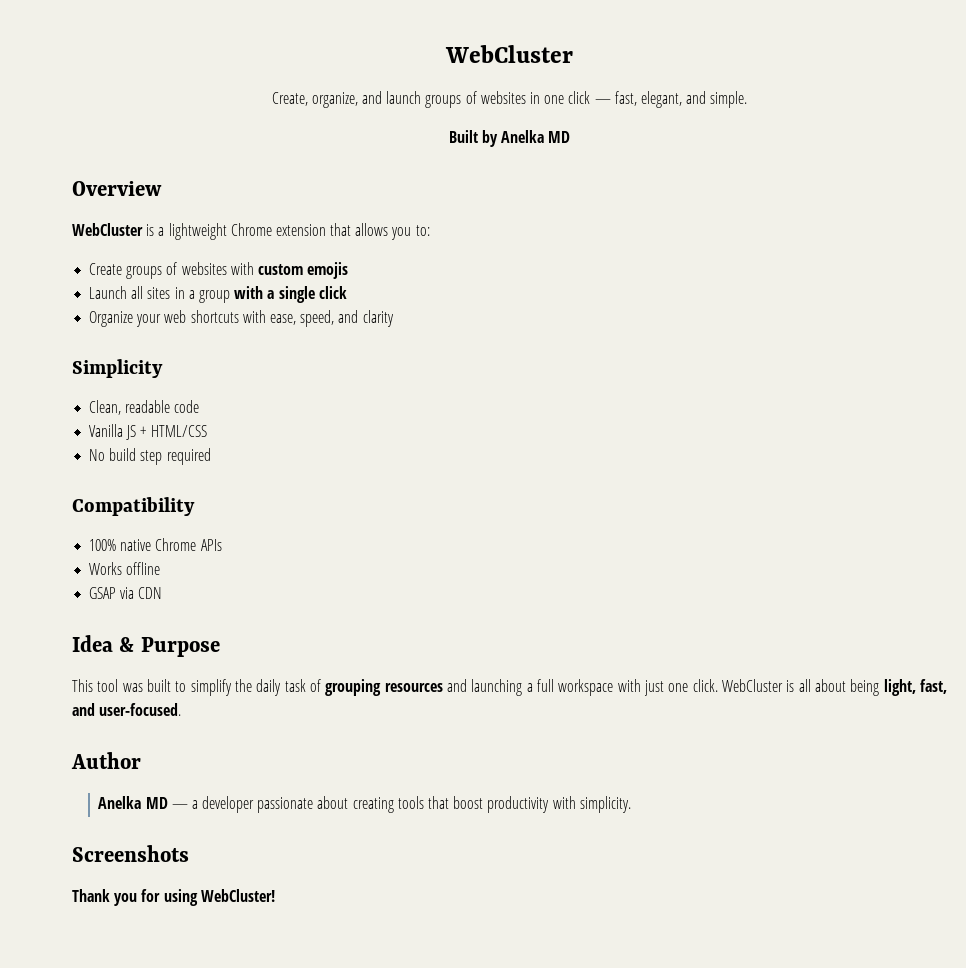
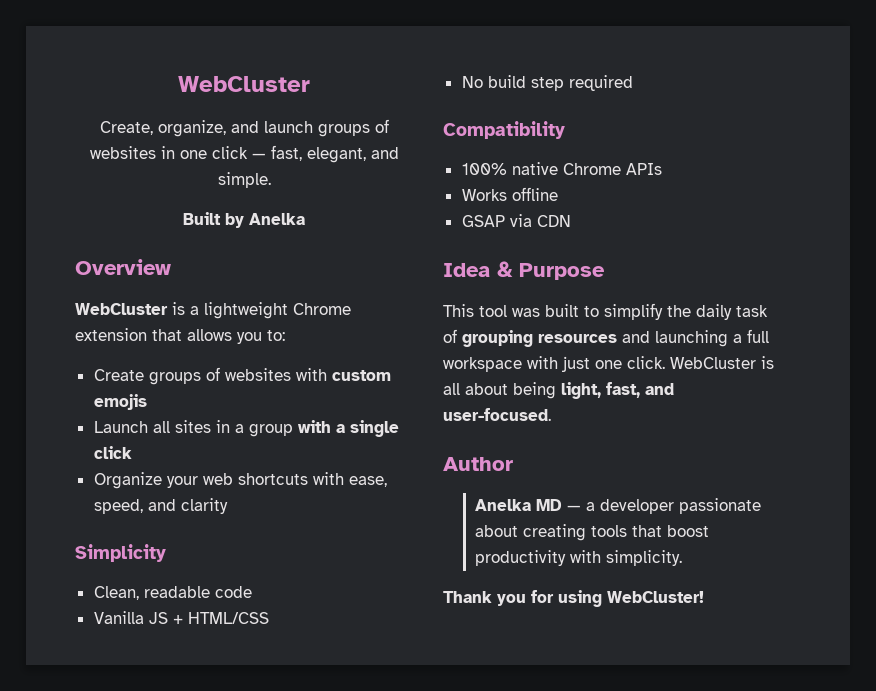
[548,131,571,143] MD -> (305, 219) none
[72,845,189,862] // Screenshots -> (682, 558) none

